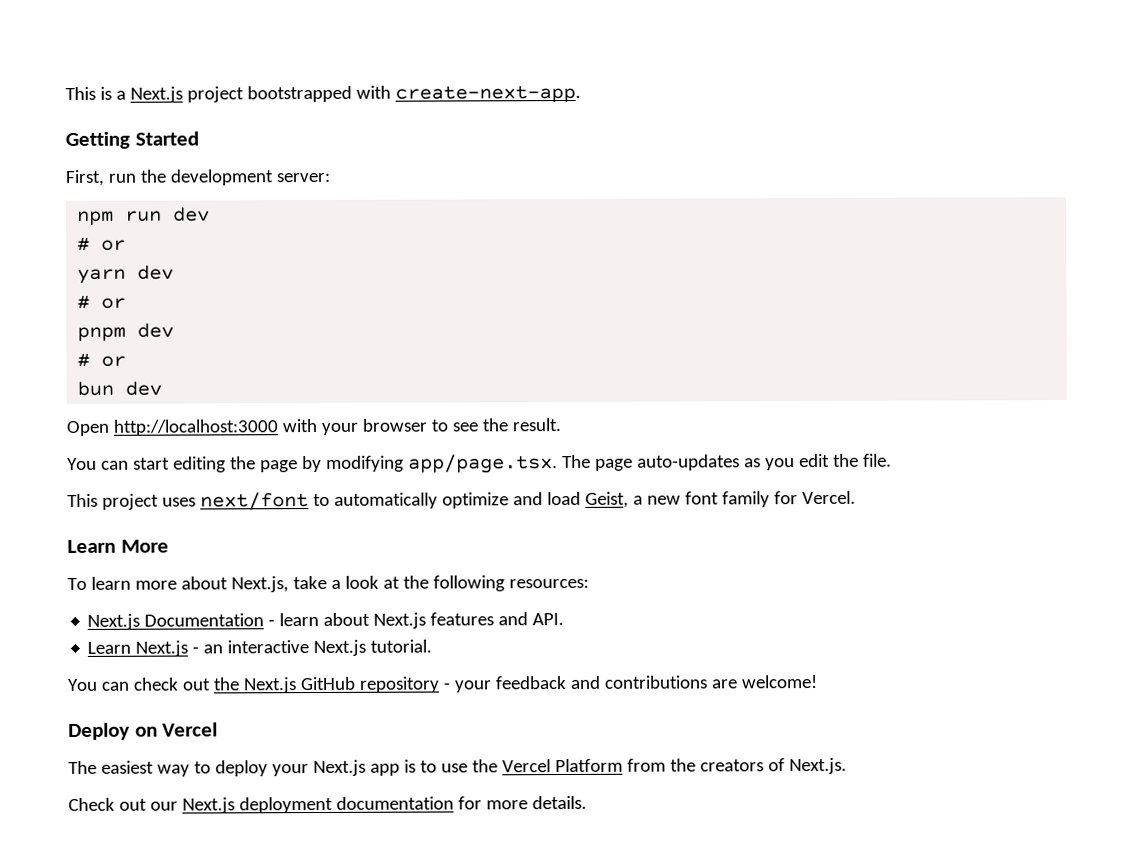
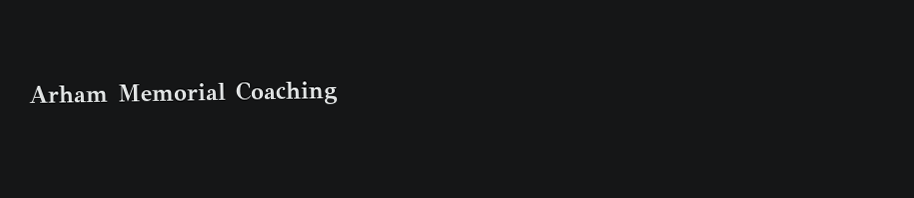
[65,84,581,103] [65,131,199,150] [65,169,330,187] [77,206,211,225] [77,236,127,251] [77,264,175,284] [77,294,127,309] [77,322,175,341] [77,352,127,367] [77,380,163,396] [66,418,561,437] [67,453,892,474] [67,490,856,511] [67,539,169,554] [67,575,589,593] [87,612,565,630] [87,639,433,657] [67,674,818,694] [68,722,219,741] [68,757,847,777] [68,795,587,814] This is a Next.js project bootstrapped with create-next-app. // Getting Started // First, run the development server: // npm run dev // # or // yarn dev // # or // pnpm dev // # or // bun dev // Open http://localhost:3000 with your browser to see the result. // You can start editing the page by modifying app/page.tsx. The page auto-updates as you edit the file. // This project uses next/font to automatically optimize and load Geist, a new font family for Vercel. // Learn More // To learn more about Next.js, take a look at the following resources: // Next.js Documentation - learn about Next.js features and API. // Learn Next.js - an interactive Next.js tutorial. // You can check out the Next.js GitHub repository - your feedback and contributions are welcome! // Deploy on Vercel // The easiest way to deploy your Next.js app is to use the Vercel Platform from the creators of Next.js. // Check out our Next.js deployment documentation for more details. -> [28,79,338,106] Arham Memorial Coaching

